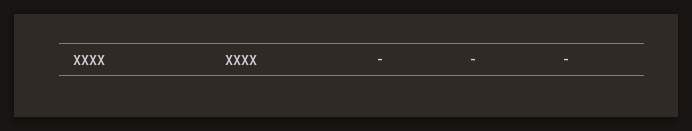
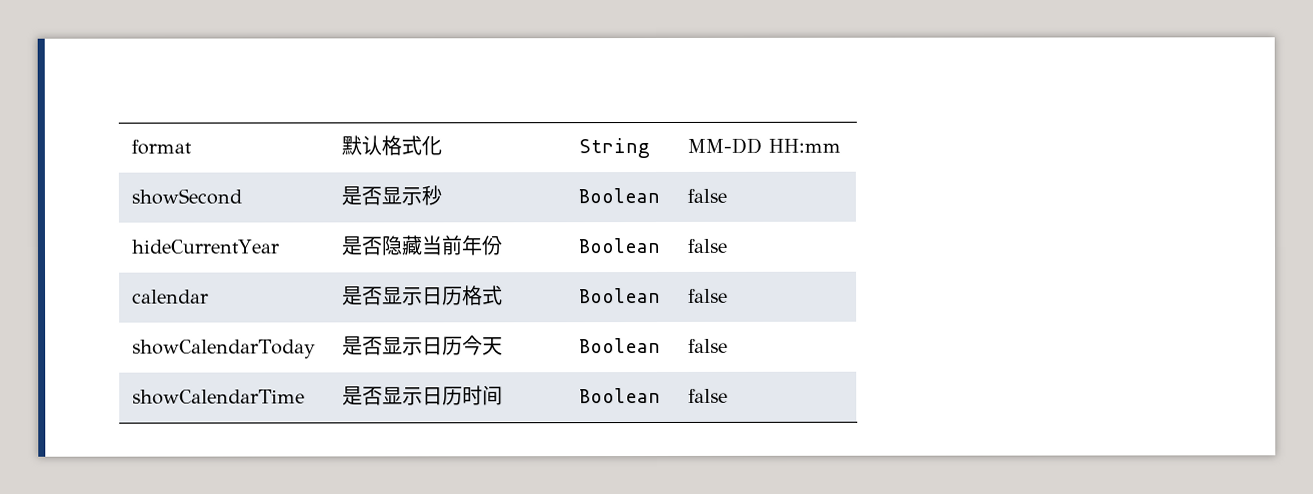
[73,55,106,65] [225,55,258,65] [377,58,384,65] [470,58,477,65] [563,58,570,65] xxxx | xxxx | - | - | - -> [131,139,193,155] [341,135,443,156] [578,138,651,159] [687,137,842,154] [131,188,243,205] [341,185,443,206] [578,187,661,204] [687,188,728,203] [131,239,281,254] [341,235,504,256] [578,237,662,254] [687,238,729,253] [132,289,210,304] [342,285,504,306] [579,287,662,304] [688,288,729,303] [132,339,317,359] [342,335,504,356] [579,337,662,354] [688,338,729,353] [132,389,306,405] [342,385,504,406] [579,387,662,404] [688,388,729,403] format | 默认格式化 | String | MM-DD HH:mm // showSecond | 是否显示秒 | Boolean | false // hideCurrentYear | 是否隐藏当前年份 | Boolean | false // calendar | 是否显示日历格式 | Boolean | false // showCalendarToday | 是否显示日历今天 | Boolean | false // showCalendarTime | 是否显示日历时间 | Boolean | false

